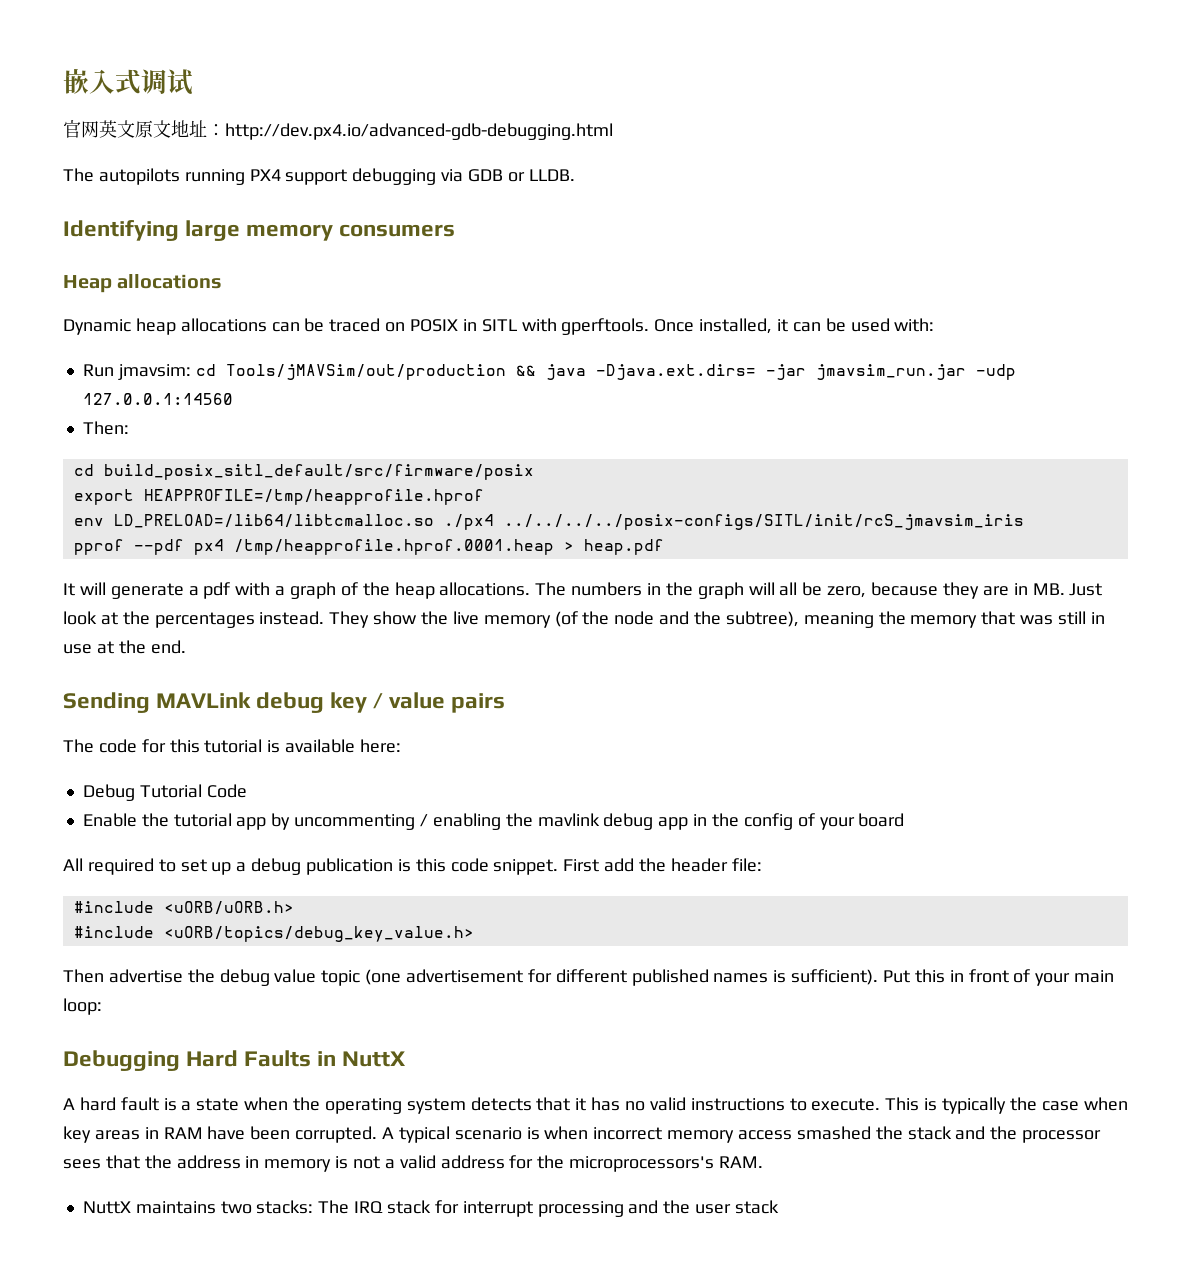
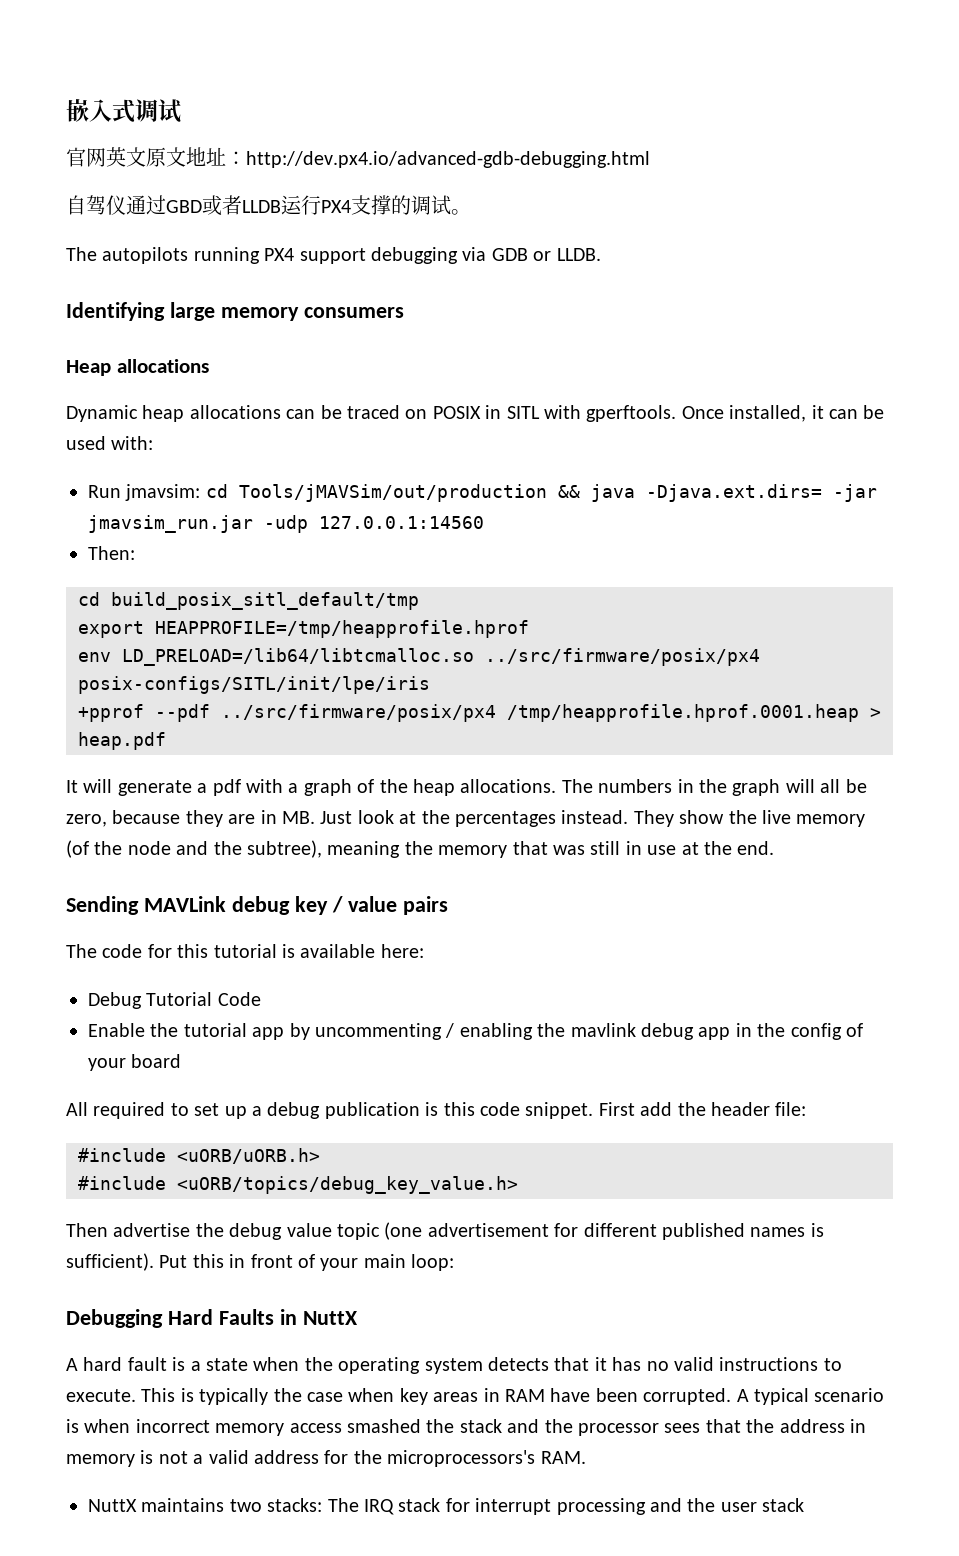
(613, 131) none -> [66,195,471,216] // 自驾仪通过GBD或者LLDB运行PX4支撑的调试。
[103,464,534,480] build_posix_sitl_default/src/firmware/posix -> [111,592,419,610] build_posix_sitl_default/tmp
[443,514,1024,530] [73,539,224,555] ./px4 ../../../../posix-configs/SITL/init/rcS_jmavsim_iris // pprof --pdf px4 -> [485,648,760,666] [78,676,430,694] [78,704,496,722] ../src/firmware/posix/px4 posix-configs/SITL/init/lpe/iris // +pprof --pdf ../src/firmware/posix/px4

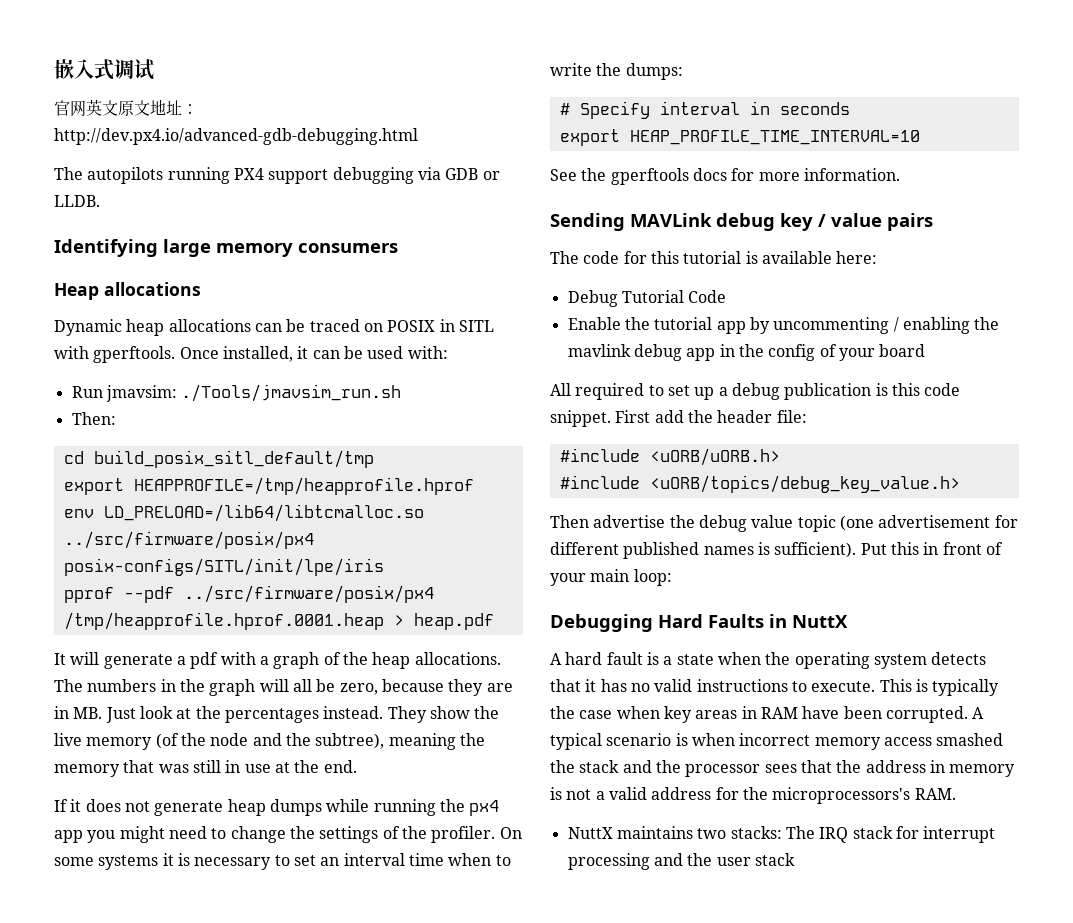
[66,195,471,216] // 自驾仪通过GBD或者LLDB运行PX4支撑的调试。 -> (418, 136) none
[205,484,877,502] [88,515,484,533] cd Tools/jMAVSim/out/production && java -Djava.ext.dirs= -jar jmavsim_run.jar -udp 127.0.0.1:14560 -> [181,384,402,402] ./Tools/jmavsim_run.sh
[78,704,144,722] +pprof -> [63,587,114,603] pprof
(775, 848) none -> [54,799,500,816] [54,826,522,843] [54,853,511,870] [550,63,683,80] [559,101,850,119] [559,129,920,146] [550,168,900,185] // If it does not generate heap dumps while running the px4 app you might need to change the settings of the profiler. On some systems it is necessary to set an interval time when to write the dumps: // # Specify interval in seconds // export HEAP_PROFILE_TIME_INTERVAL=10 // See the gperftools docs for more information.

